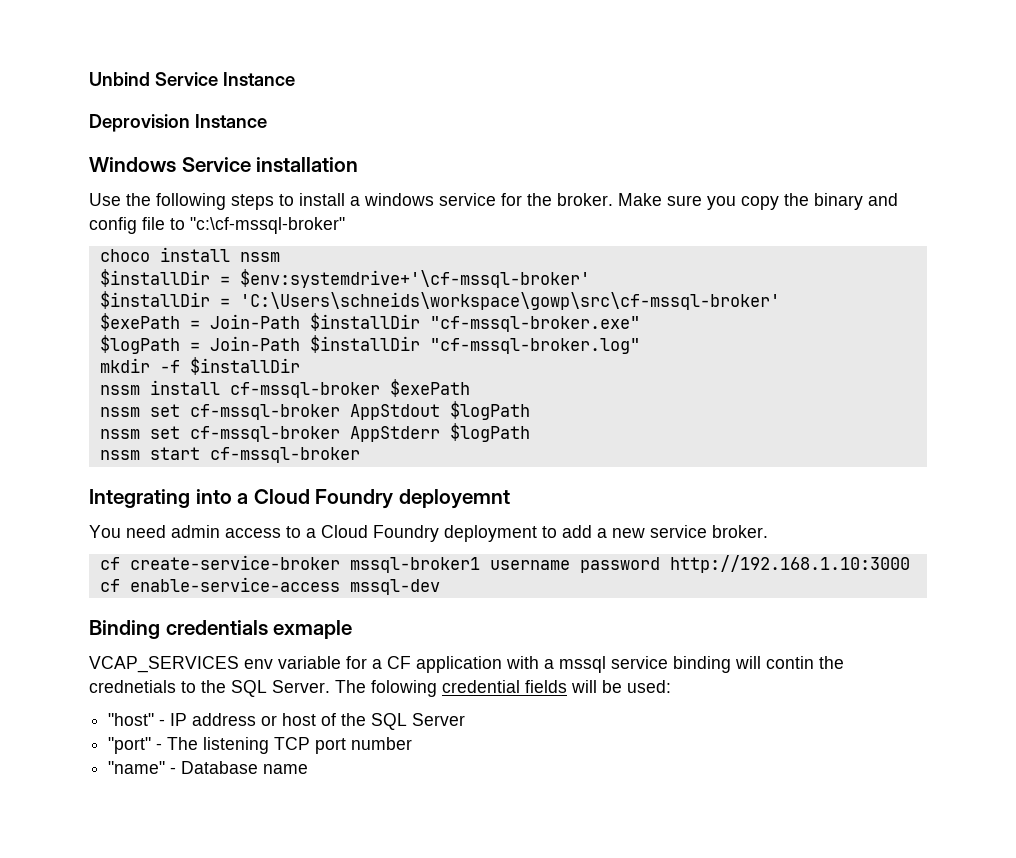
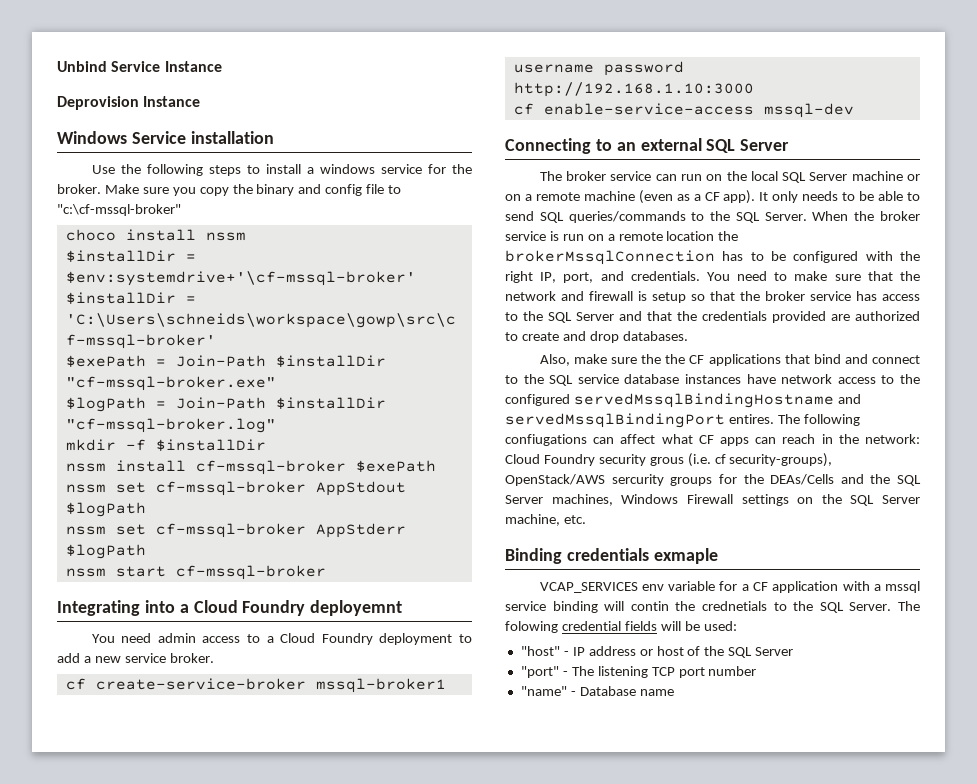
(440, 587) none -> [505,138,790,154] [539,171,920,183] [505,190,920,204] [505,211,920,223] [505,231,739,241] [505,250,920,265] [505,271,920,283] [505,291,920,303] [505,311,920,323] [505,331,688,343] [539,354,920,366] [505,374,921,386] [505,393,861,408] [505,413,860,428] [505,434,920,446] [505,453,833,467] [505,474,921,486] [505,494,920,506] [505,514,586,526] // Connecting to an external SQL Server // The broker service can run on the local SQL Server machine or on a remote machine (even as a CF app). It only needs to be able to send SQL queries/commands to the SQL Server. When the broker service is run on a remote location the brokerMssqlConnection has to be configured with the right IP, port, and credentials. You need to make sure that the network and firewall is setup so that the broker service has access to the SQL Server and that the credentials provided are authorized to create and drop databases. // Also, make sure the the CF applications that bind and connect to the SQL service database instances have network access to the configured servedMssqlBindingHostname and servedMssqlBindingPort entires. The following confiugations can affect what CF apps can reach in the network: Cloud Foundry security grous (i.e. cf security-groups), OpenStack/AWS sercurity groups for the DEAs/Cells and the SQL Server machines, Windows Firewall settings on the SQL Server machine, etc.

